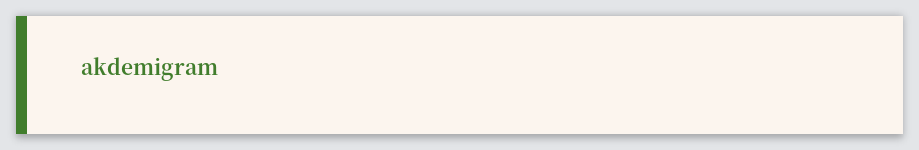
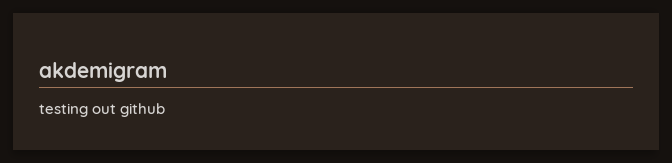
(218, 69) none -> [39,103,166,117] // testing out github

